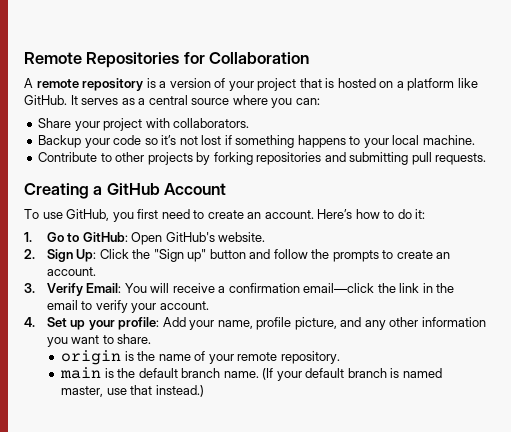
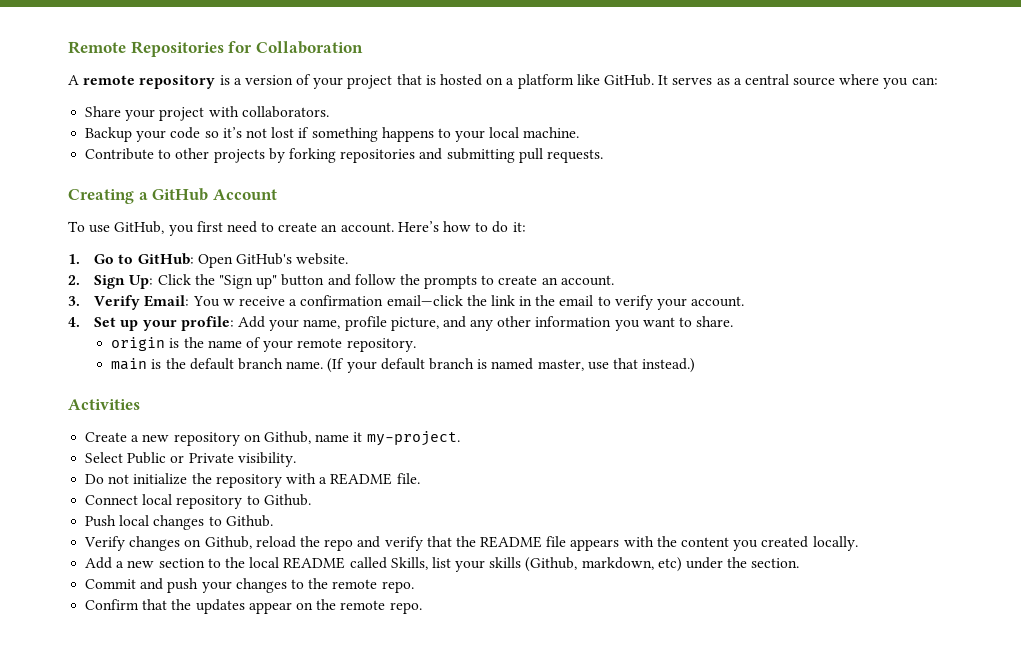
[150,283,170,293] will -> [222,299,235,306] w
(204, 391) none -> [68,399,140,410] [85,431,460,446] [85,452,296,467] [85,473,420,488] [85,494,311,509] [85,515,273,530] [84,536,858,551] [85,557,800,572] [85,578,414,593] [85,599,422,614] // Activities // Create a new repository on Github, name it my-project. // Select Public or Private visibility. // Do not initialize the repository with a README file. // Connect local repository to Github. // Push local changes to Github. // Verify changes on Github, reload the repo and verify that the README file appears with the content you created locally. // Add a new section to the local README called Skills, list your skills (Github, markdown, etc) under the section. // Commit and push your changes to the remote repo. // Confirm that the updates appear on the remote repo.

